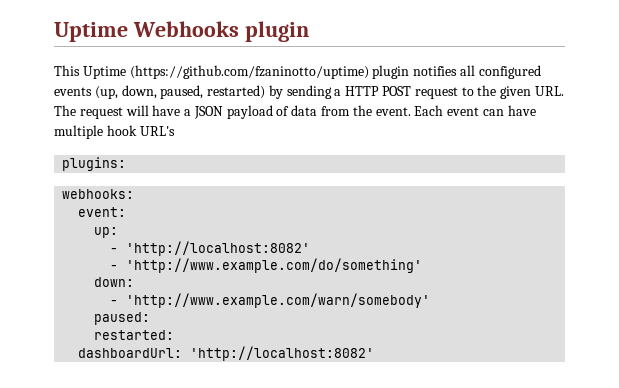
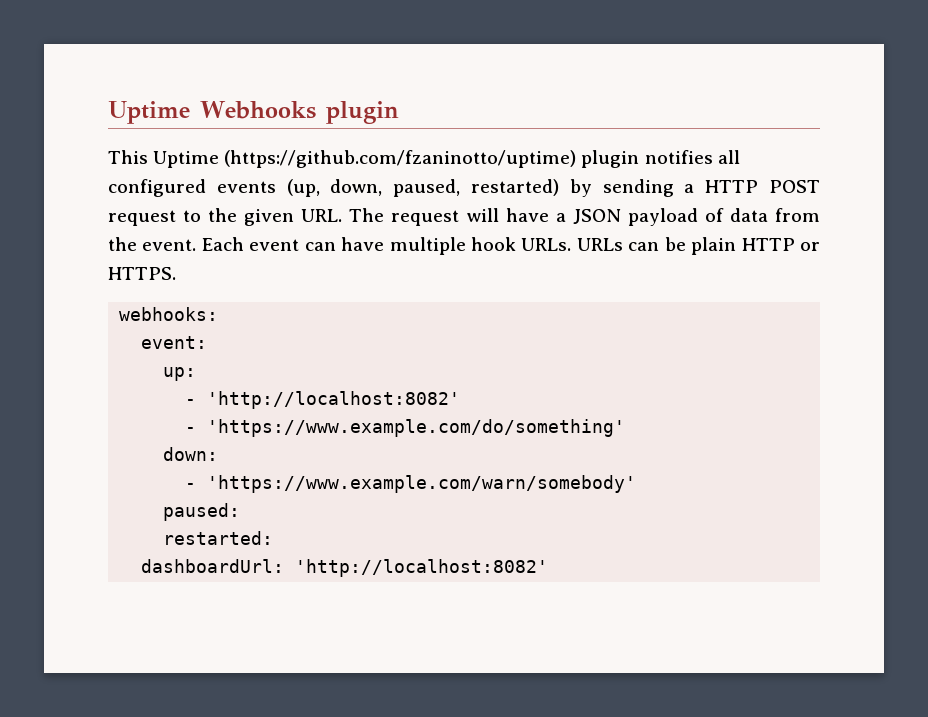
[139,126,175,136] [62,157,127,171] URL's // plugins: -> [521,237,821,255] [108,267,176,280] URLs. URLs can be plain HTTP or HTTPS.
[126,258,423,273] 'http://www.example.com/do/something' -> [207,419,626,437] 'https://www.example.com/do/something'
[126,293,431,308] 'http://www.example.com/warn/somebody' -> [207,475,637,493] 'https://www.example.com/warn/somebody'

